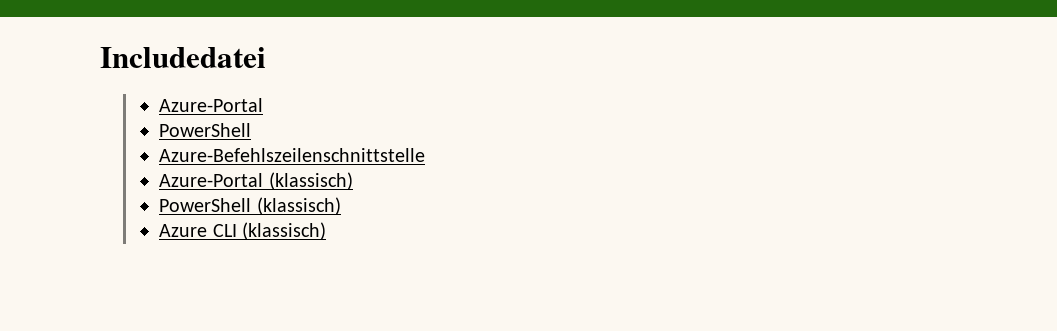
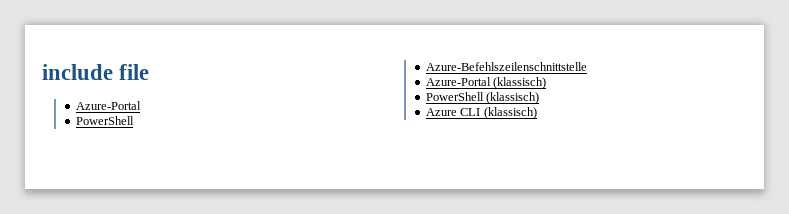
[100,47,266,68] Includedatei -> [42,64,150,80] include file

